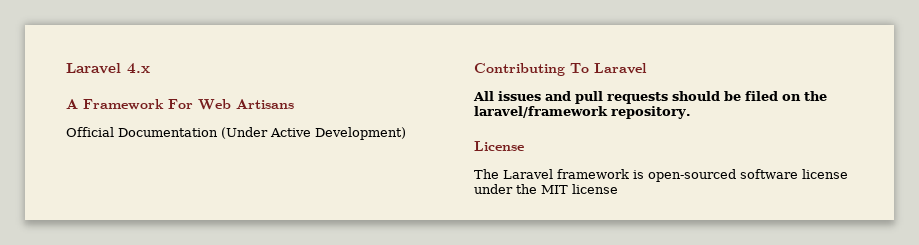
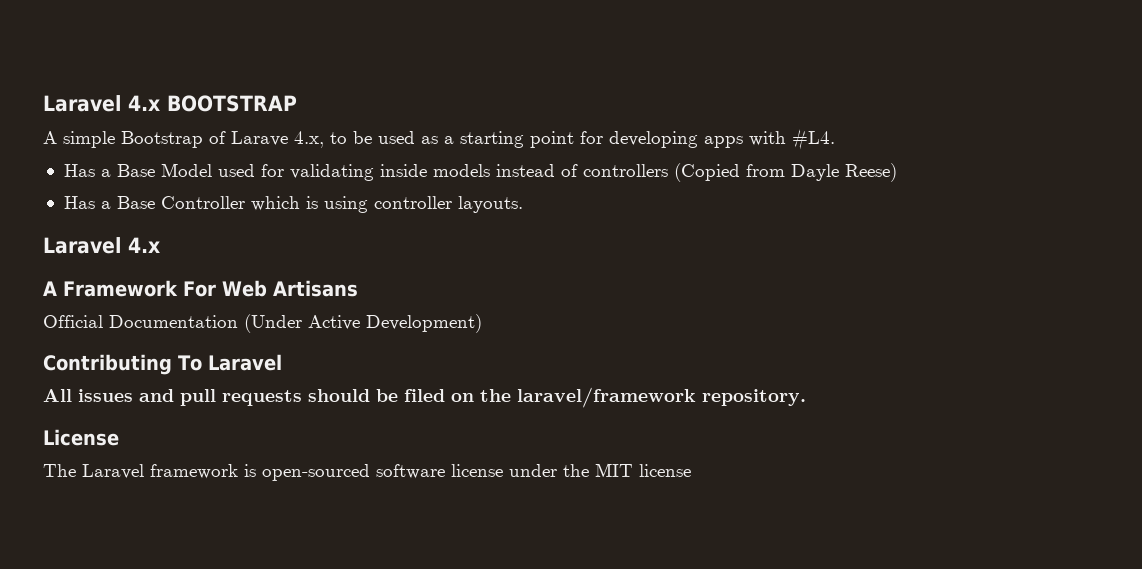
[66,63,150,74] Laravel 4.x -> [43,95,297,112] [43,129,835,150] [63,163,897,182] [63,196,523,213] [43,237,160,254] Laravel 4.x BOOTSTRAP // A simple Bootstrap of Larave 4.x, to be used as a starting point for developing apps with #L4. // Has a Base Model used for validating inside models instead of controllers (Copied from Dayle Reese) // Has a Base Controller which is using controller layouts. // Laravel 4.x

